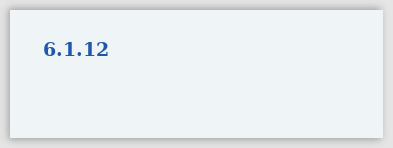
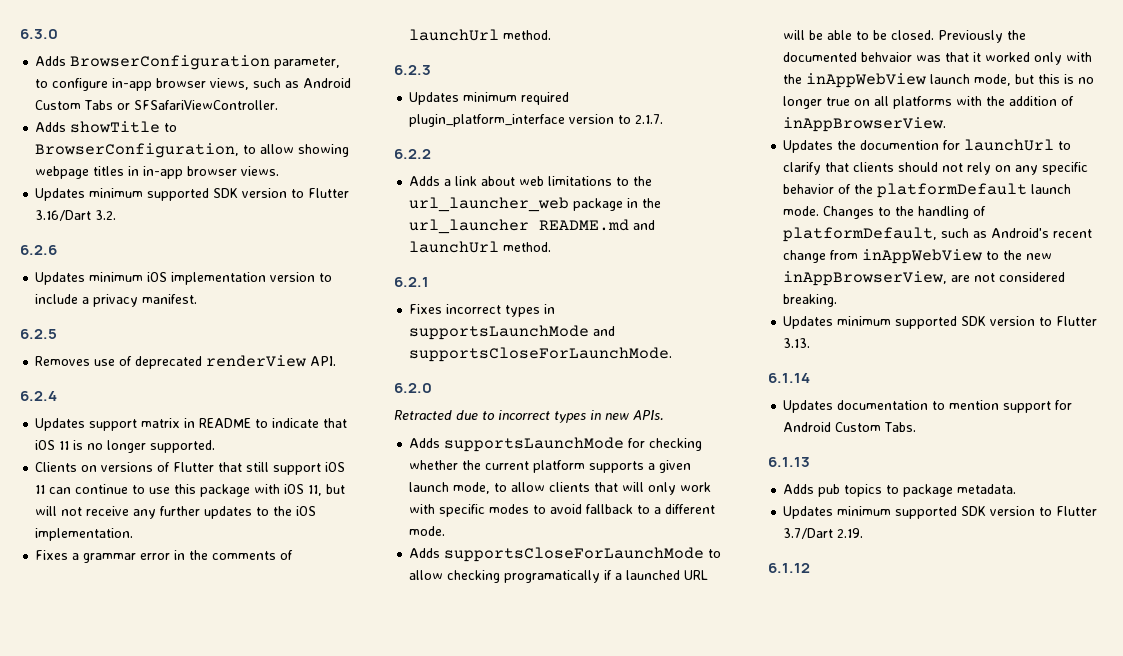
(43, 49) none -> [20,29,58,39] [35,55,341,70] [35,78,352,91] [35,100,279,110] [35,121,178,133] [35,143,350,158] [35,166,280,179] [35,188,350,201] [35,210,117,221] [20,245,57,255] [35,272,333,285] [35,294,198,307] [20,329,57,339] [35,355,337,369] [20,391,57,401] [35,418,348,431] [35,440,216,453] [35,462,346,475] [35,484,346,497] [35,506,317,519] [35,528,134,541] [35,550,294,563] [409,29,552,41] [394,65,431,75] [409,92,570,105] [409,114,664,127] [394,149,431,159] [409,176,653,186] [409,197,662,212] [409,219,656,234] [409,241,552,253] [394,277,429,287] [409,304,556,317] [409,325,616,340] [409,347,673,362] [394,383,432,393] [394,410,664,423] [409,437,703,452] [409,460,692,473] [409,482,712,495] [409,504,716,517] [409,526,446,536] [409,547,722,562] [409,570,709,583] [783,30,1027,43] [783,52,1093,65] [783,73,1095,88] [783,96,1075,109] [783,117,947,132] [783,139,1072,153] [783,162,1089,175] [783,183,1072,198] [783,206,987,219] [783,227,1093,242] [783,249,1053,264] [783,271,1066,286] [783,294,838,307] [783,316,1098,329] [783,338,811,348] [768,373,810,383] [783,400,1073,413] [783,422,917,432] [768,457,810,467] [783,484,1017,497] [783,506,1098,519] [783,528,864,539] 6.3.0 // Adds BrowserConfiguration parameter, to configure in-app browser views, such as Android Custom Tabs or SFSafariViewController. // Adds showTitle to BrowserConfiguration, to allow showing webpage titles in in-app browser views. // Updates minimum supported SDK version to Flutter 3.16/Dart 3.2. // 6.2.6 // Updates minimum iOS implementation version to include a privacy manifest. // 6.2.5 // Removes use of deprecated renderView API. // 6.2.4 // Updates support matrix in README to indicate that iOS 11 is no longer supported. // Clients on versions of Flutter that still support iOS 11 can continue to use this package with iOS 11, but will not receive any further updates to the iOS implementation. // Fixes a grammar error in the comments of launchUrl method. // 6.2.3 // Updates minimum required plugin_platform_interface version to 2.1.7. // 6.2.2 // Adds a link about web limitations to the url_launcher_web package in the url_launcher README.md and launchUrl method. // 6.2.1 // Fixes incorrect types in supportsLaunchMode and supportsCloseForLaunchMode. // 6.2.0 // Retracted due to incorrect types in new APIs. // Adds supportsLaunchMode for checking whether the current platform supports a given launch mode, to allow clients that will only work with specific modes to avoid fallback to a different mode. // Adds supportsCloseForLaunchMode to allow checking programatically if a launched URL will be able to be closed. Previously the documented behvaior was that it worked only with the inAppWebView launch mode, but this is no longer true on all platforms with the addition of inAppBrowserView. // Updates the documention for launchUrl to clarify that clients should not rely on any specific behavior of the platformDefault launch mode. Changes to the handling of platformDefault, such as Android's recent change from inAppWebView to the new inAppBrowserView, are not considered breaking. // Updates minimum supported SDK version to Flutter 3.13. // 6.1.14 // Updates documentation to mention support for Android Custom Tabs. // 6.1.13 // Adds pub topics to package metadata. // Updates minimum supported SDK version to Flutter 3.7/Dart 2.19. //

